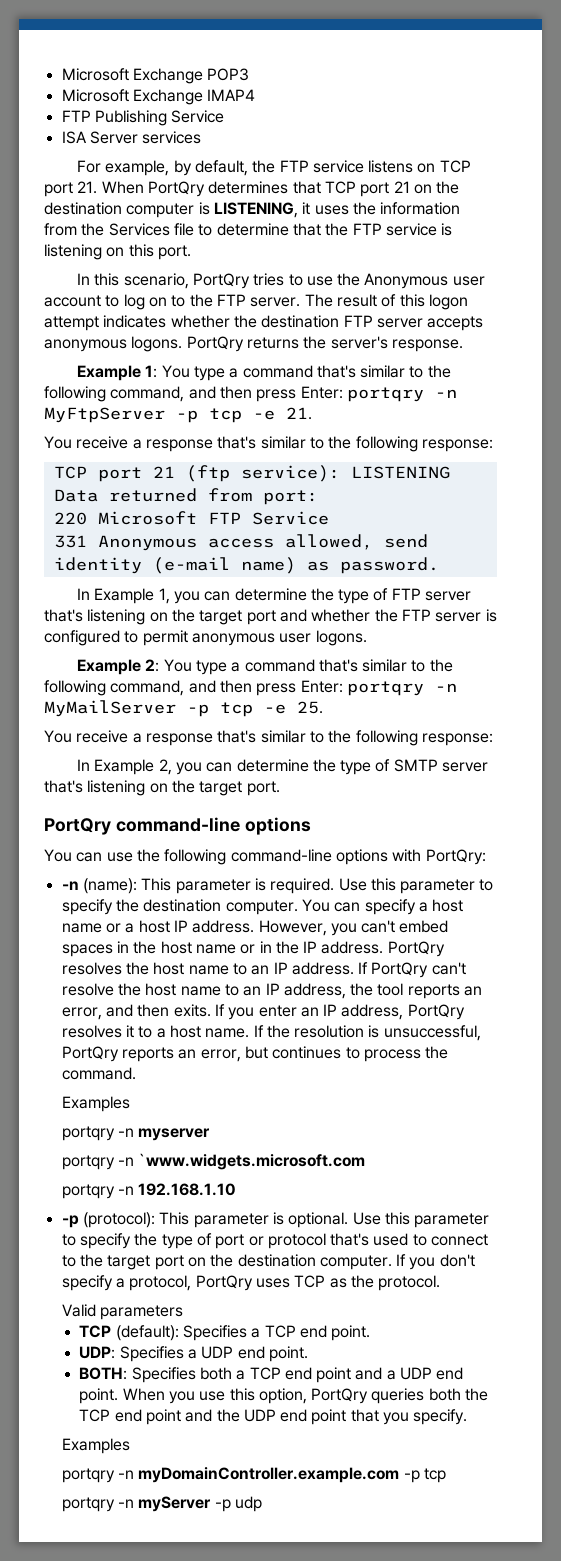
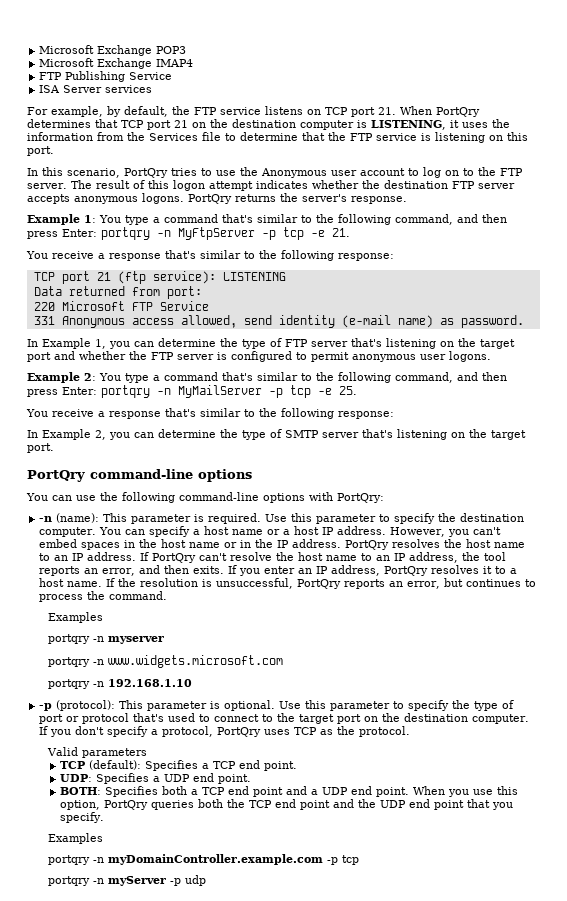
[138,1153,366,1170] `www.widgets.microsoft.com -> [107,655,283,668] www.widgets.microsoft.com

